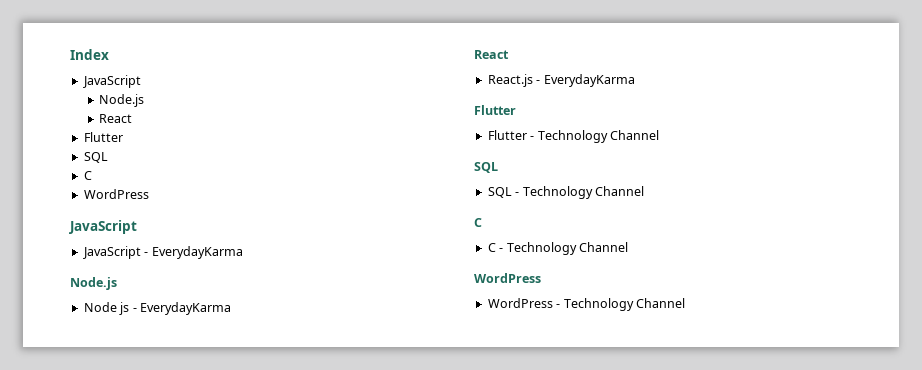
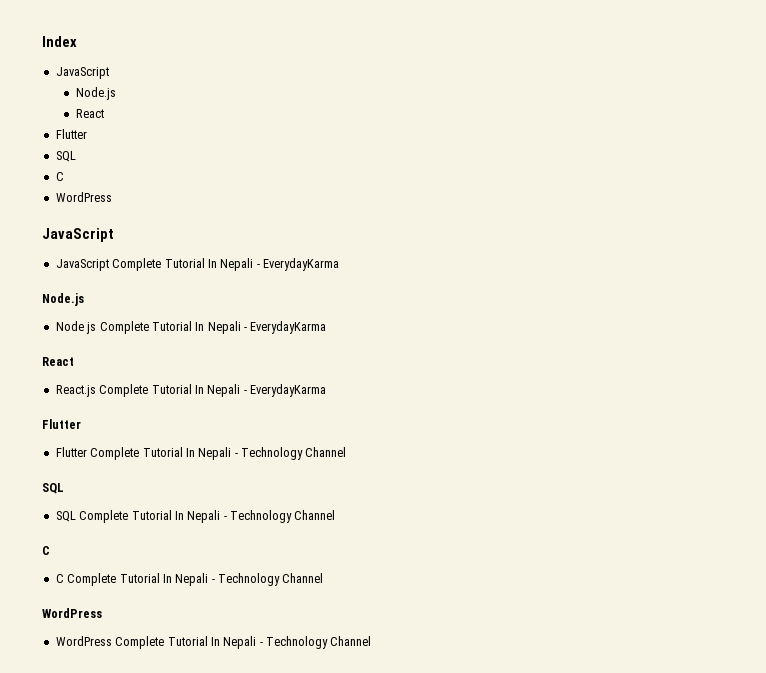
(141, 252) none -> [112,258,254,271] Complete Tutorial In Nepali
(130, 308) none -> [99,321,241,334] Complete Tutorial In Nepali
(533, 80) none -> [99,384,241,397] Complete Tutorial In Nepali
(527, 135) none -> [90,447,232,460] Complete Tutorial In Nepali
(512, 192) none -> [79,510,221,523] Complete Tutorial In Nepali
(496, 247) none -> [67,573,209,586] Complete Tutorial In Nepali
(553, 303) none -> [115,636,257,649] Complete Tutorial In Nepali

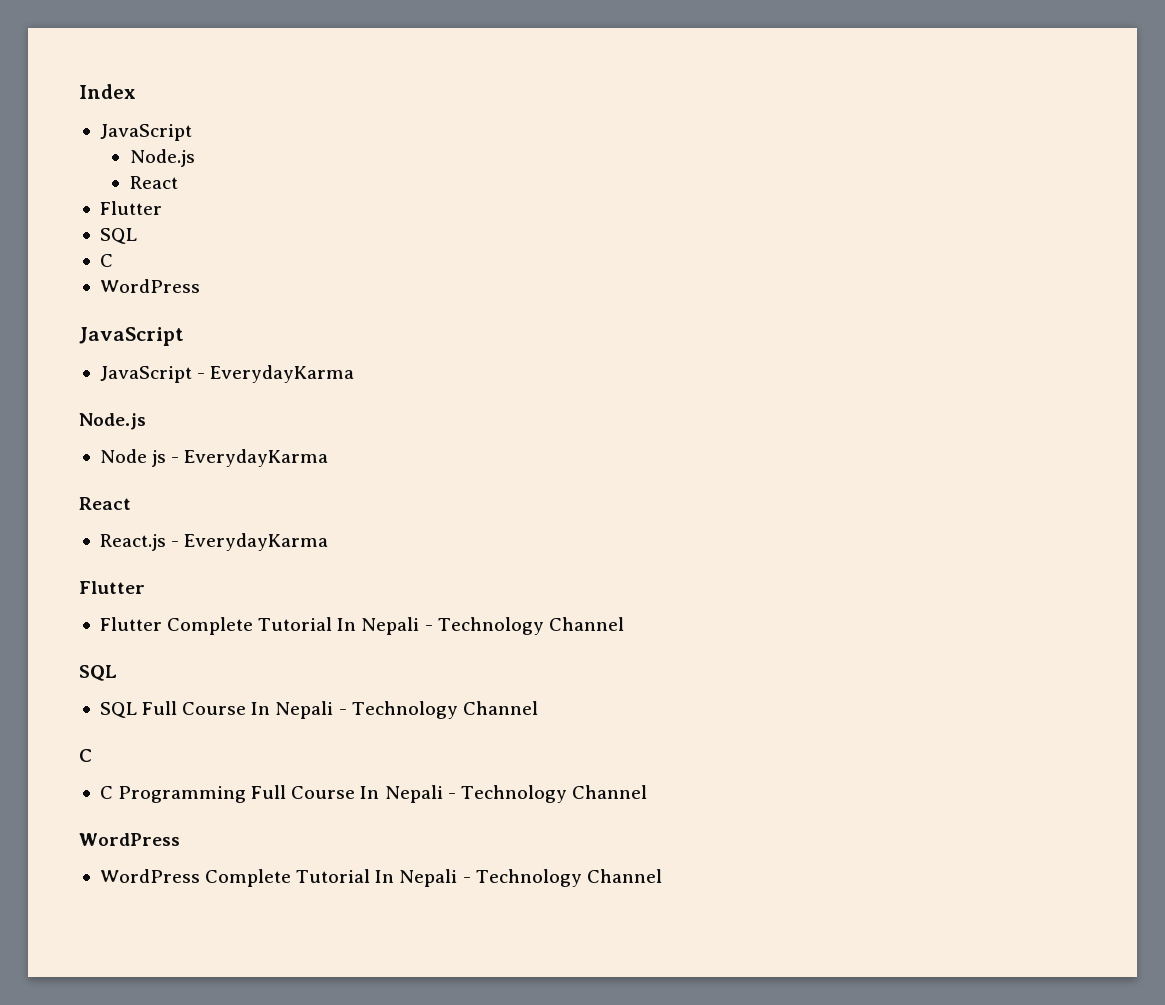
[112,258,254,271] Complete Tutorial In Nepali -> (192, 374) none
[99,321,241,334] Complete Tutorial In Nepali -> (167, 458) none
[99,384,241,397] Complete Tutorial In Nepali -> (166, 542) none
[79,510,172,523] Complete Tutorial -> [142,701,247,715] Full Course
[67,573,160,586] Complete Tutorial -> [118,785,356,803] Programming Full Course

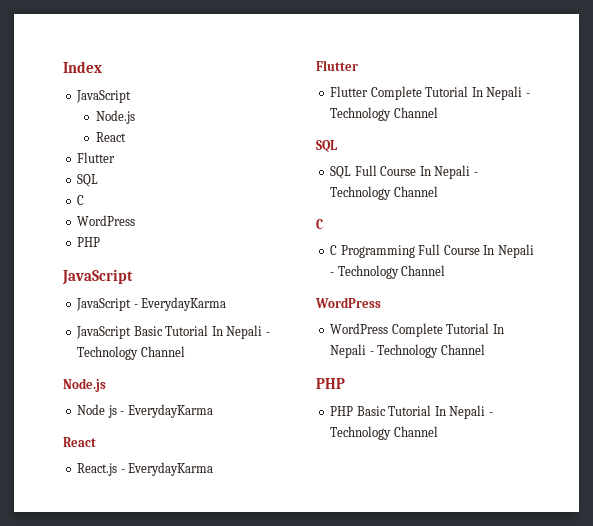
(200, 286) none -> [77,237,101,247] // PHP
(355, 374) none -> [76,325,270,339] [77,346,185,360] // JavaScript Basic Tutorial In Nepali - Technology Channel
(662, 876) none -> [316,378,345,389] [330,405,493,419] [330,426,438,440] // PHP // PHP Basic Tutorial In Nepali - Technology Channel

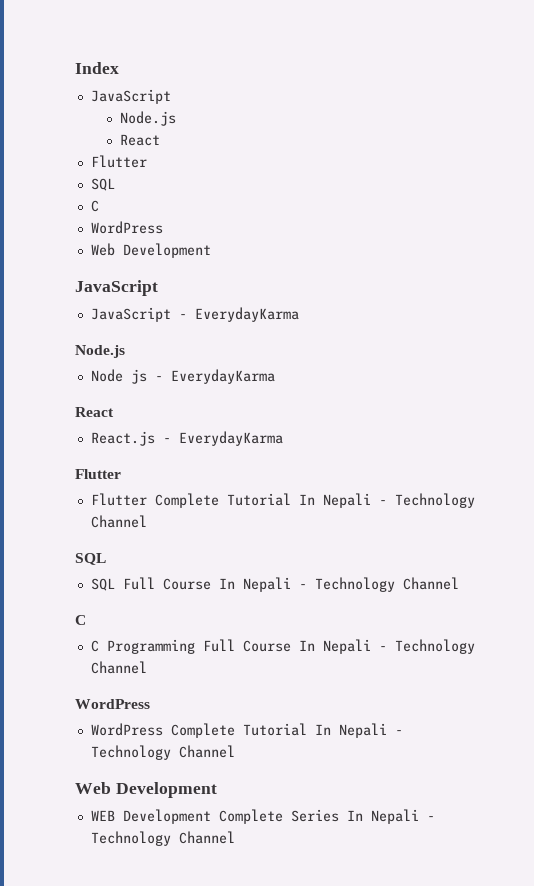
[77,237,101,247] PHP -> [90,243,211,258] Web Development
[76,325,270,339] [77,346,185,360] // JavaScript Basic Tutorial In Nepali - Technology Channel -> (299, 314) none
[316,378,345,389] [330,405,432,416] PHP // PHP Basic Tutorial -> [75,782,217,798] [90,809,339,824] Web Development // WEB Development Complete Series

